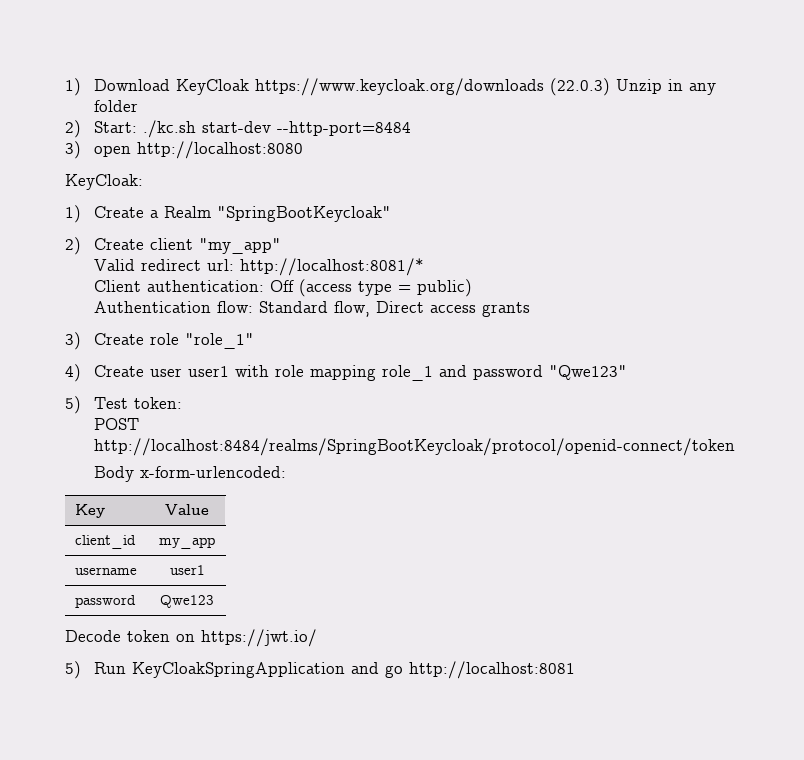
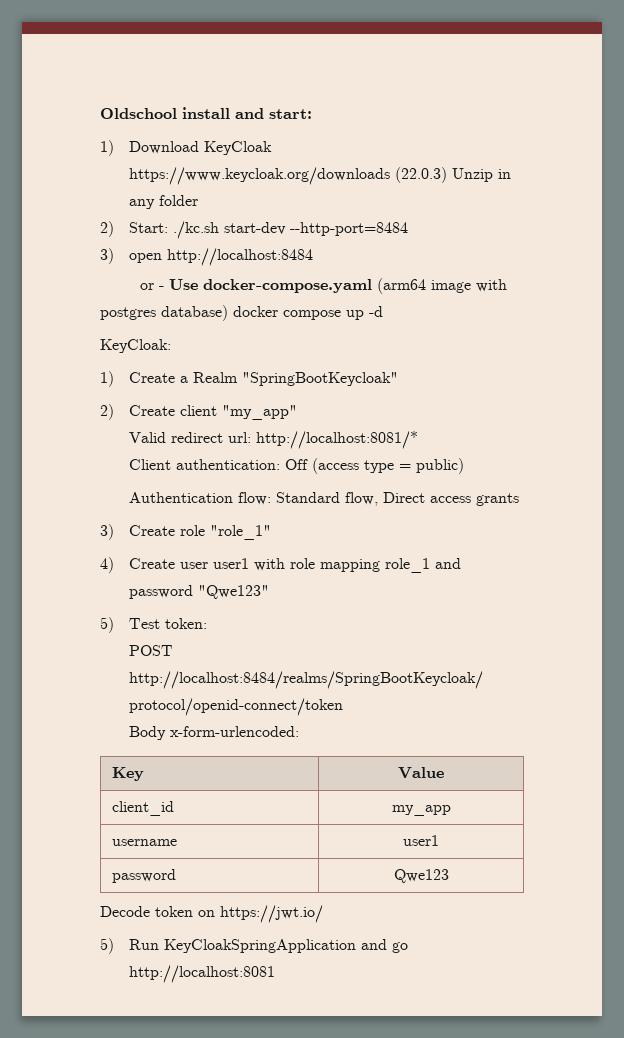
(65, 87) none -> [100,107,312,119] Oldschool install and start: //
[137,141,304,159] http://localhost:8080 -> [167,248,314,266] [139,278,507,294] [100,305,383,321] http://localhost:8484 // or - Use docker-compose.yaml (arm64 image with postgres database) docker compose up -d

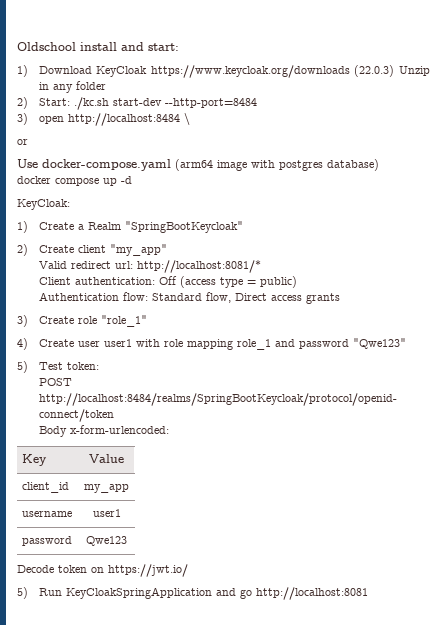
(314, 257) none -> [183,113,190,125] \
[158,286,164,290] - -> (28, 142) //
(228, 313) none -> (379, 165) //

